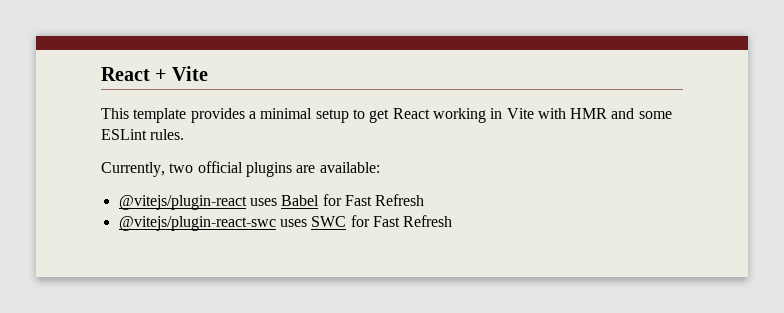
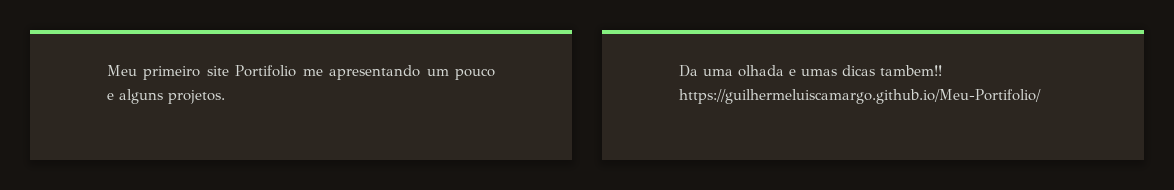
[101,66,208,81] [101,108,672,123] [101,129,185,140] [101,161,380,177] [118,194,425,210] [118,215,453,231] React + Vite // This template provides a minimal setup to get React working in Vite with HMR and some ESLint rules. // Currently, two official plugins are available: // @vitejs/plugin-react uses Babel for Fast Refresh // @vitejs/plugin-react-swc uses SWC for Fast Refresh -> [107,65,495,80] [107,89,225,104] [679,65,942,77] [679,89,1041,104] Meu primeiro site Portifolio me apresentando um pouco e alguns projetos. // Da uma olhada e umas dicas tambem!! https://guilhermeluiscamargo.github.io/Meu-Portifolio/

